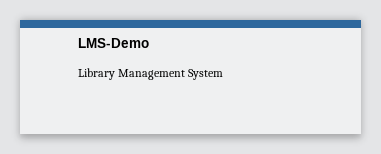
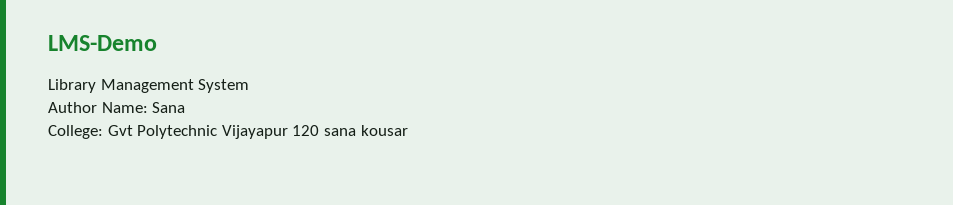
(224, 74) none -> [48,102,186,113] [48,125,408,139] // Author Name: Sana // College: Gvt Polytechnic Vijayapur 120 sana kousar

